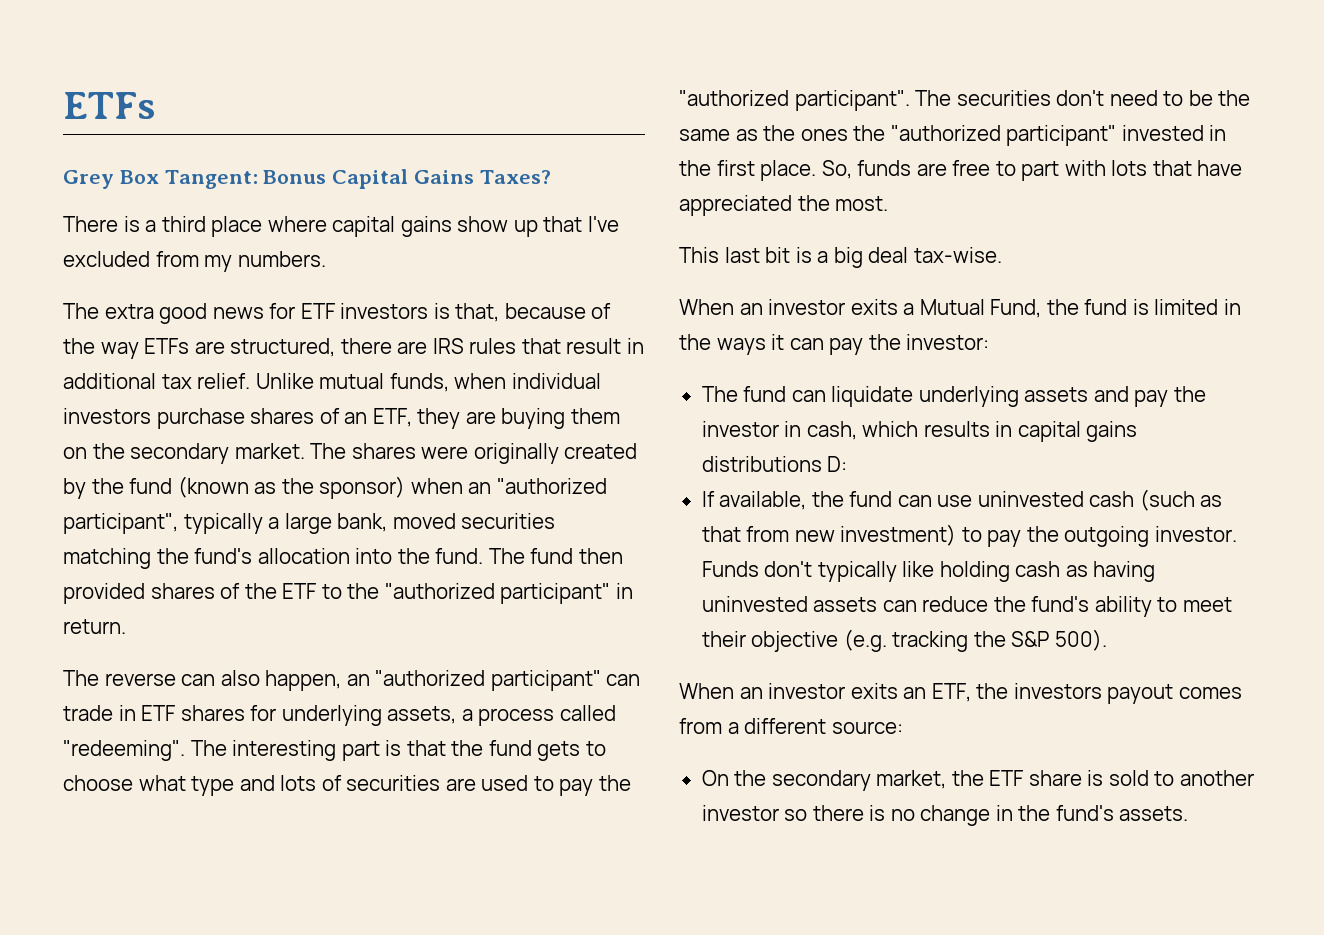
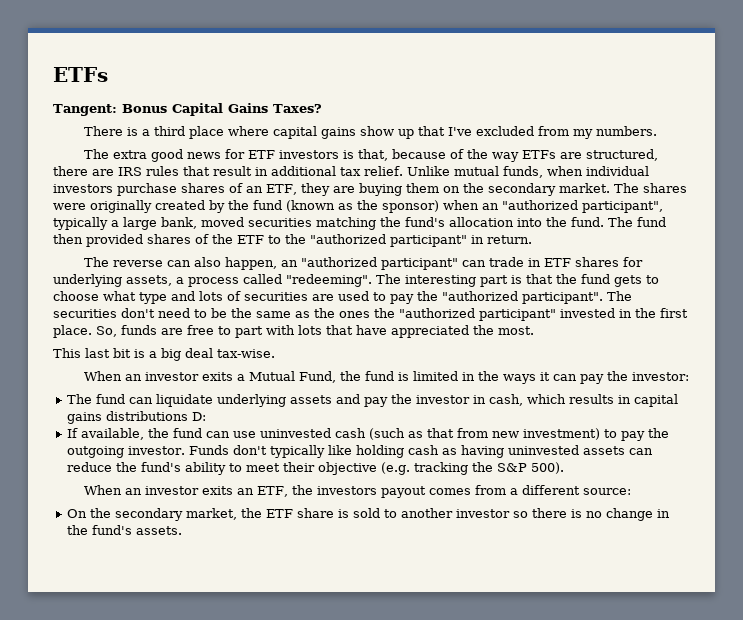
[63,170,159,189] Grey Box -> (108, 74) none

